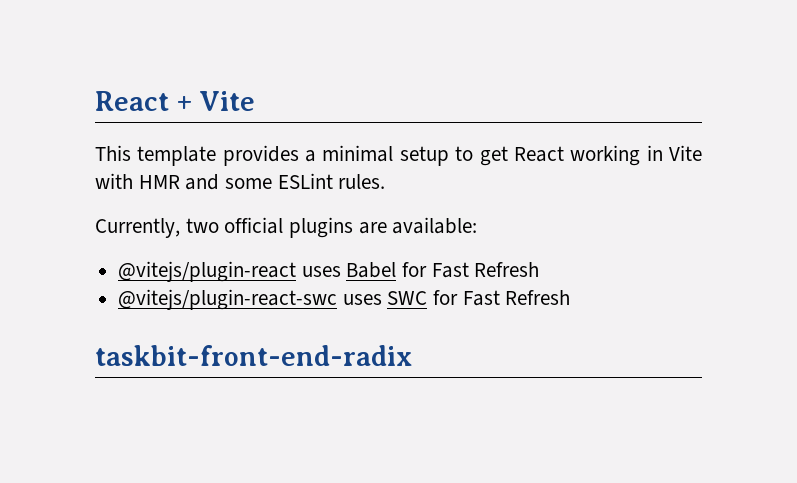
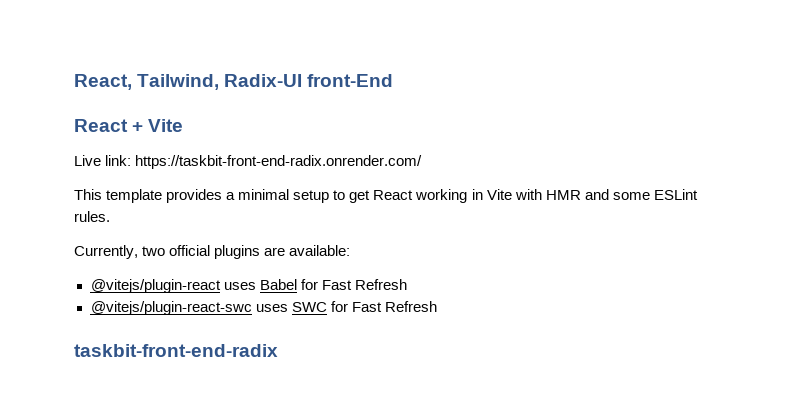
(95, 101) none -> [74,74,394,90] React, Tailwind, Radix-UI front-End //
(256, 101) none -> [74,155,423,169] // Live link: https://taskbit-front-end-radix.onrender.com/

